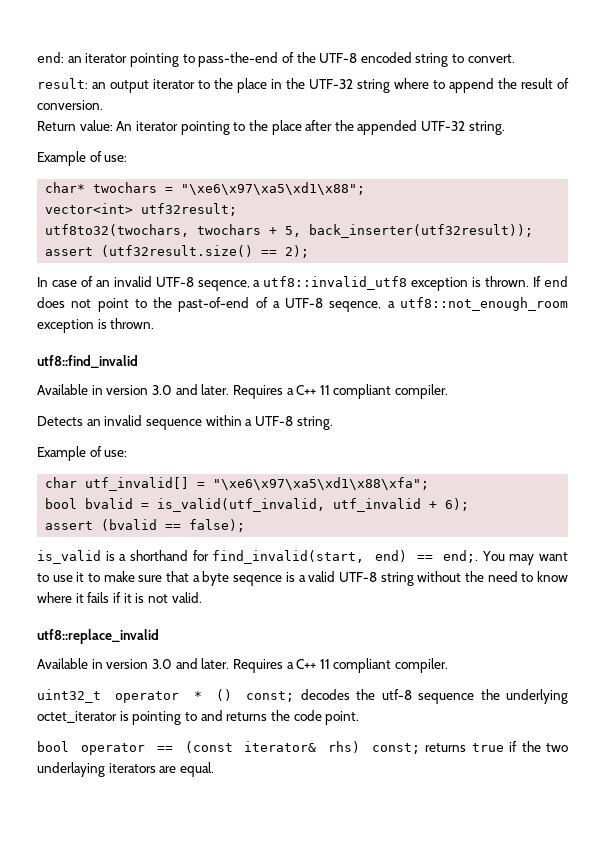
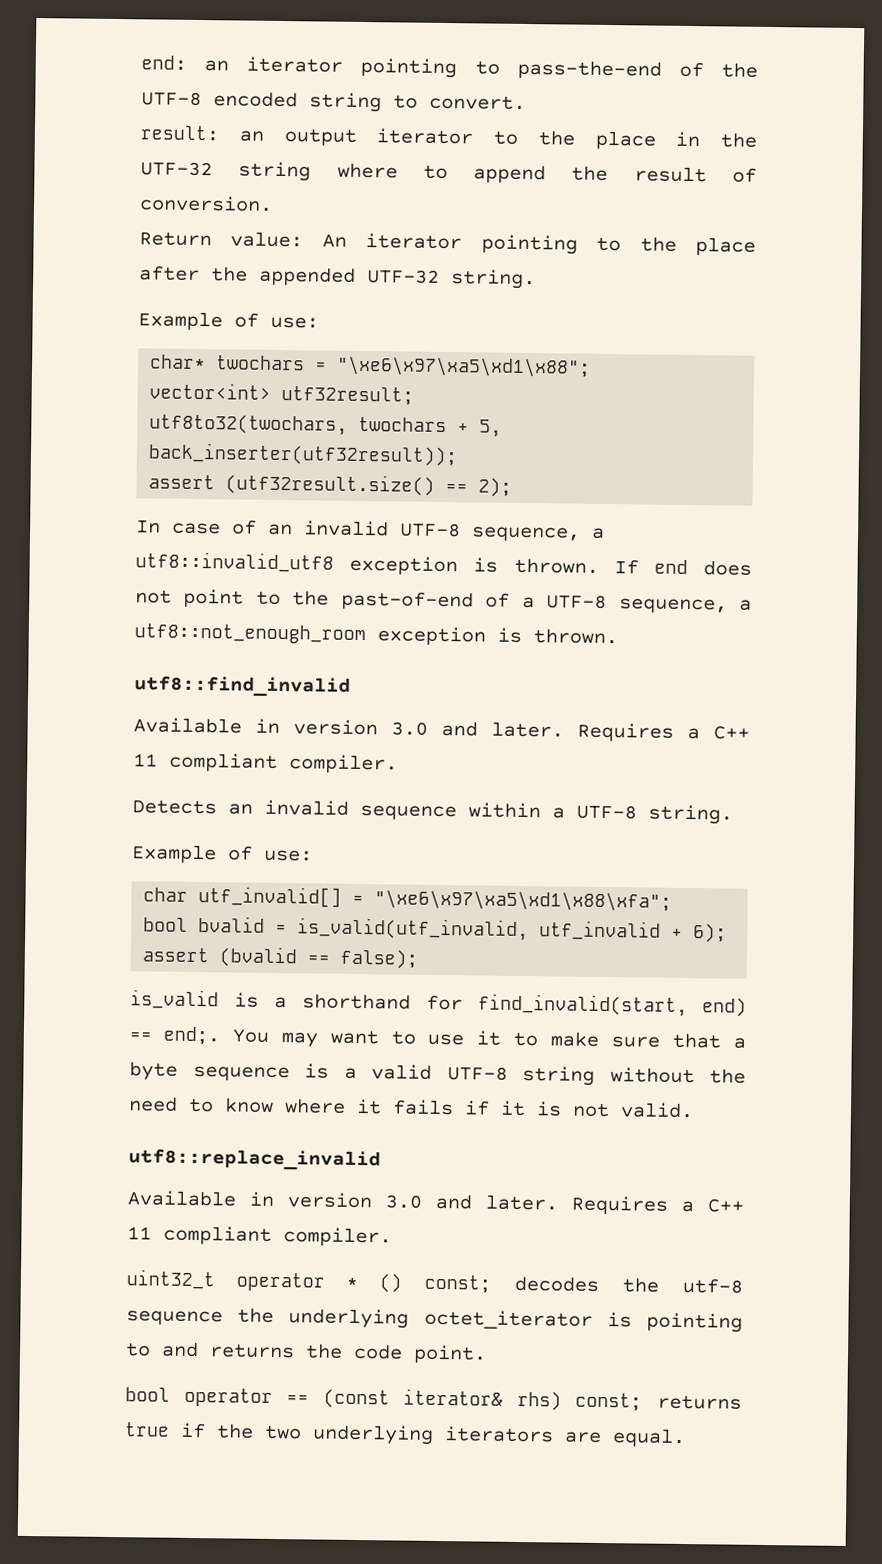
[197,280,250,291] seqence, -> [471,526,581,542] sequence,
[329,301,382,312] seqence, -> [618,598,728,614] sequence,
[233,575,283,586] seqence -> [192,1065,290,1082] sequence
[37,762,105,777] underlaying -> [312,1424,434,1445] underlying

